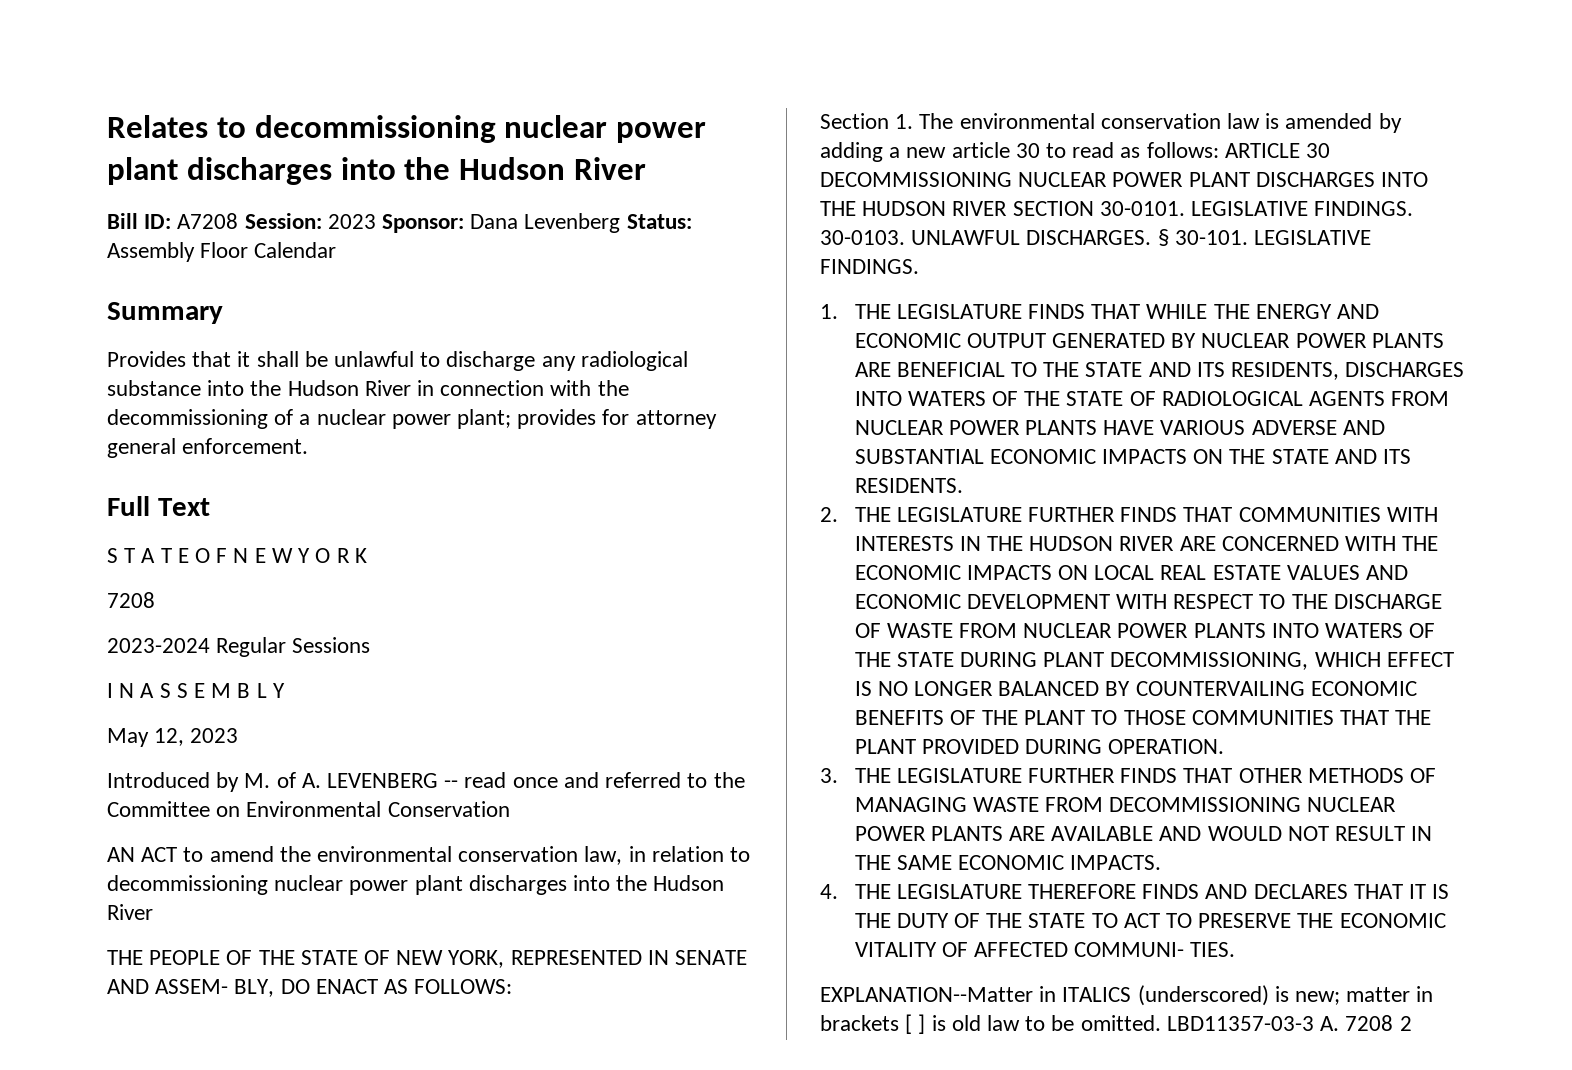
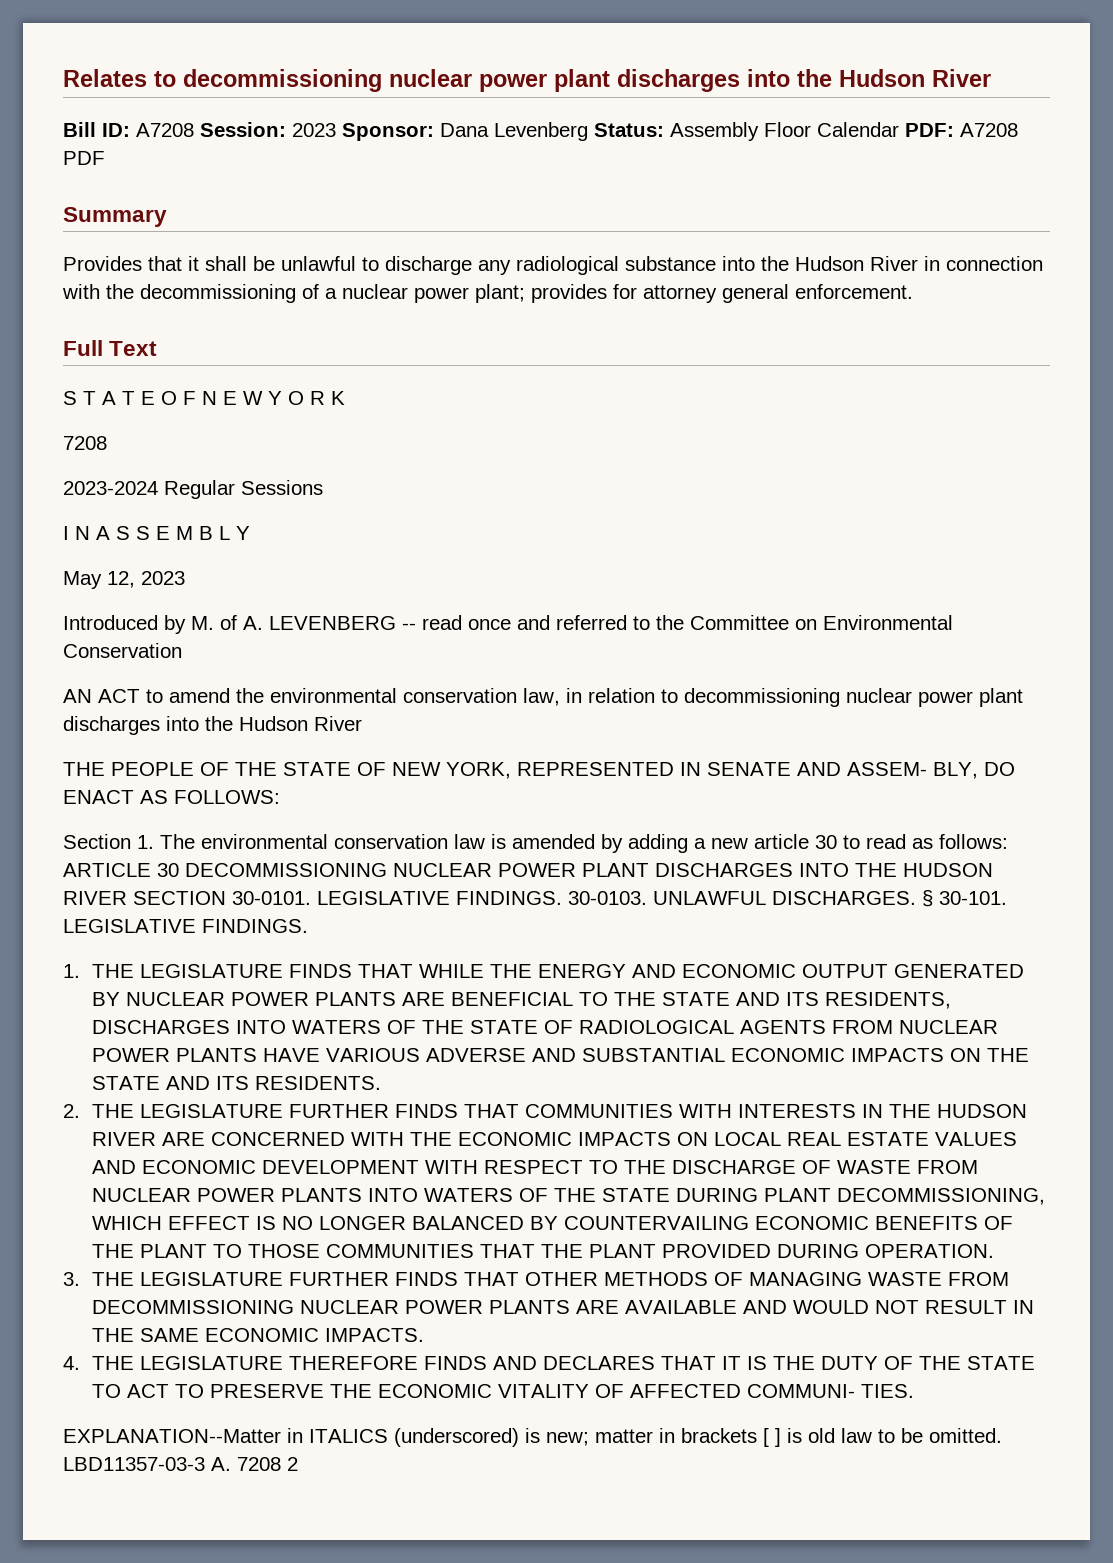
(337, 250) none -> [905,123,1018,137] [63,151,105,165] PDF: A7208 PDF

